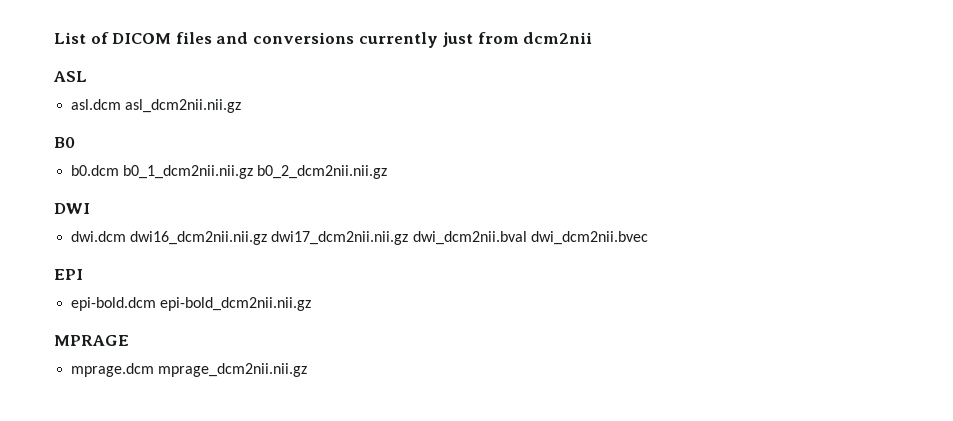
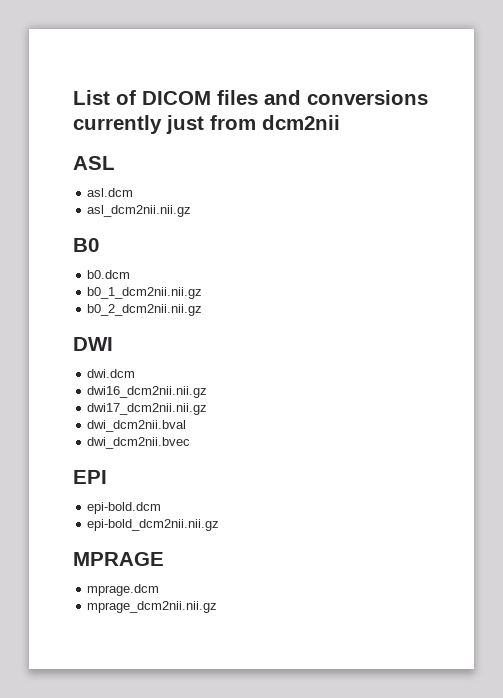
(122, 104) none -> (134, 192) //
(120, 170) none -> (131, 274) //
(254, 172) none -> (203, 293) //
(127, 236) none -> (136, 373) //
(268, 238) none -> (208, 392) //
(409, 238) none -> (208, 409) //
(527, 238) none -> (187, 426) //
(157, 304) none -> (162, 508) //
(155, 370) none -> (160, 590) //

